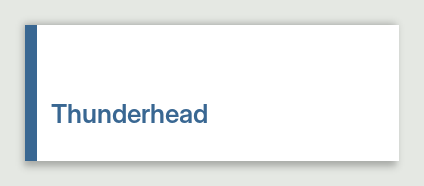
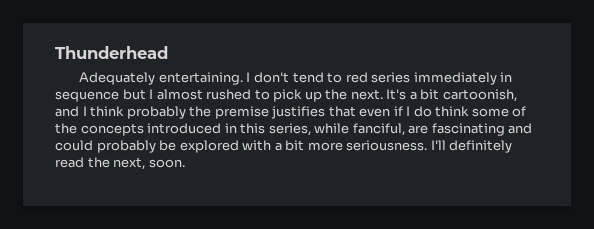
(208, 113) none -> [79,72,513,85] [55,89,517,102] [55,106,527,119] [55,123,533,136] [55,140,513,153] [55,157,185,170] // Adequately entertaining. I don't tend to red series immediately in sequence but I almost rushed to pick up the next. It's a bit cartoonish, and I think probably the premise justifies that even if I do think some of the concepts introduced in this series, while fanciful, are fascinating and could probably be explored with a bit more seriousness. I'll definitely read the next, soon.

